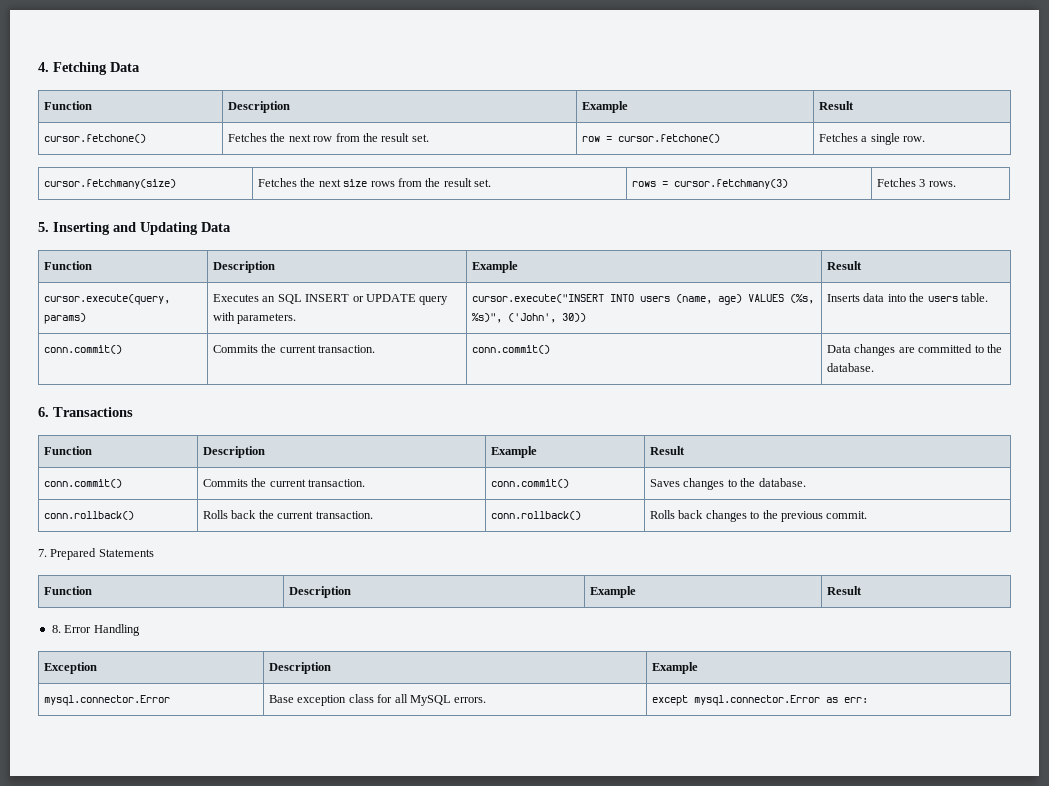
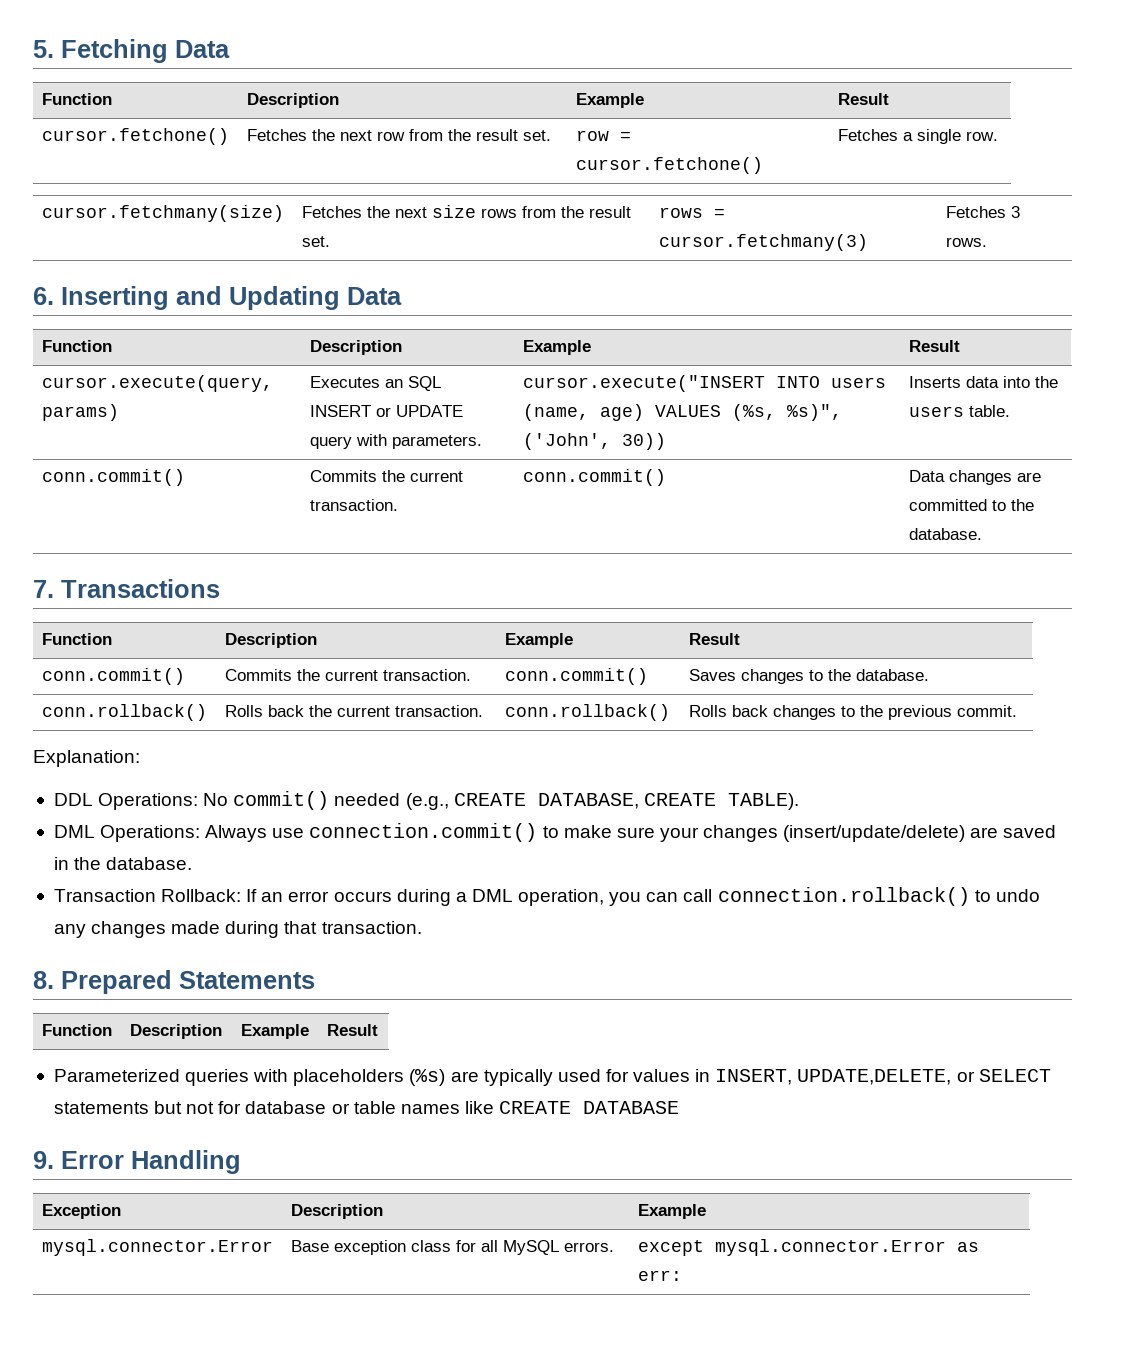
[38,62,49,72] 4. -> [33,40,54,58] 5.
[38,222,49,232] 5. -> [33,287,54,305] 6.
[38,407,49,417] 6. -> [33,580,54,598] 7.
[38,549,47,557] 7. -> [33,750,140,767] [53,791,799,810] [53,823,1057,842] [53,857,193,870] [53,887,1040,906] [53,921,422,938] [33,971,54,989] Explanation: // DDL Operations: No commit() needed (e.g., CREATE DATABASE, CREATE TABLE). // DML Operations: Always use connection.commit() to make sure your changes (insert/update/delete) are saved in the database. // Transaction Rollback: If an error occurs during a DML operation, you can call connection.rollback() to undo any changes made during that transaction. // 8.
[51,625,61,633] 8. -> [53,1069,1051,1086] [53,1101,680,1114] [33,1151,54,1169] Parameterized queries with placeholders (%s) are typically used for values in INSERT, UPDATE,DELETE, or SELECT statements but not for database or table names like CREATE DATABASE // 9.

